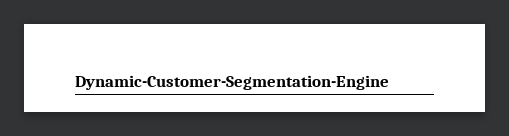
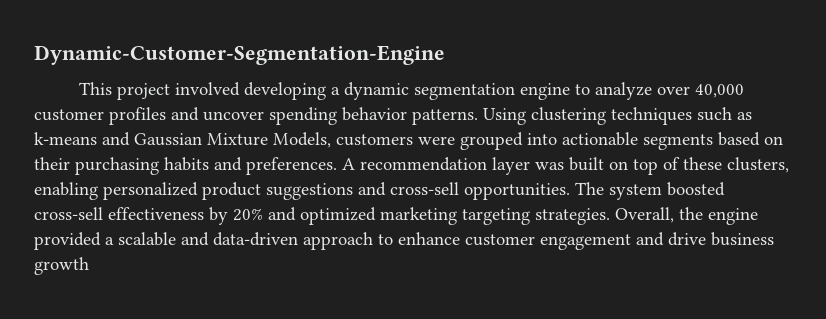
(389, 82) none -> [79,82,745,100] [34,107,752,125] [34,132,783,150] [34,157,789,175] [34,182,725,200] [34,207,758,225] [34,232,774,250] [34,257,89,275] // This project involved developing a dynamic segmentation engine to analyze over 40,000 customer profiles and uncover spending behavior patterns. Using clustering techniques such as k-means and Gaussian Mixture Models, customers were grouped into actionable segments based on their purchasing habits and preferences. A recommendation layer was built on top of these clusters, enabling personalized product suggestions and cross-sell opportunities. The system boosted cross-sell effectiveness by 20% and optimized marketing targeting strategies. Overall, the engine provided a scalable and data-driven approach to enhance customer engagement and drive business growth

